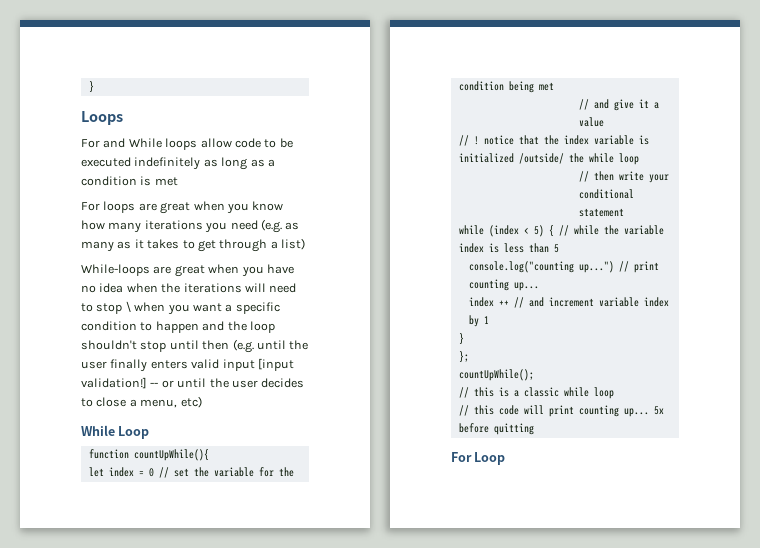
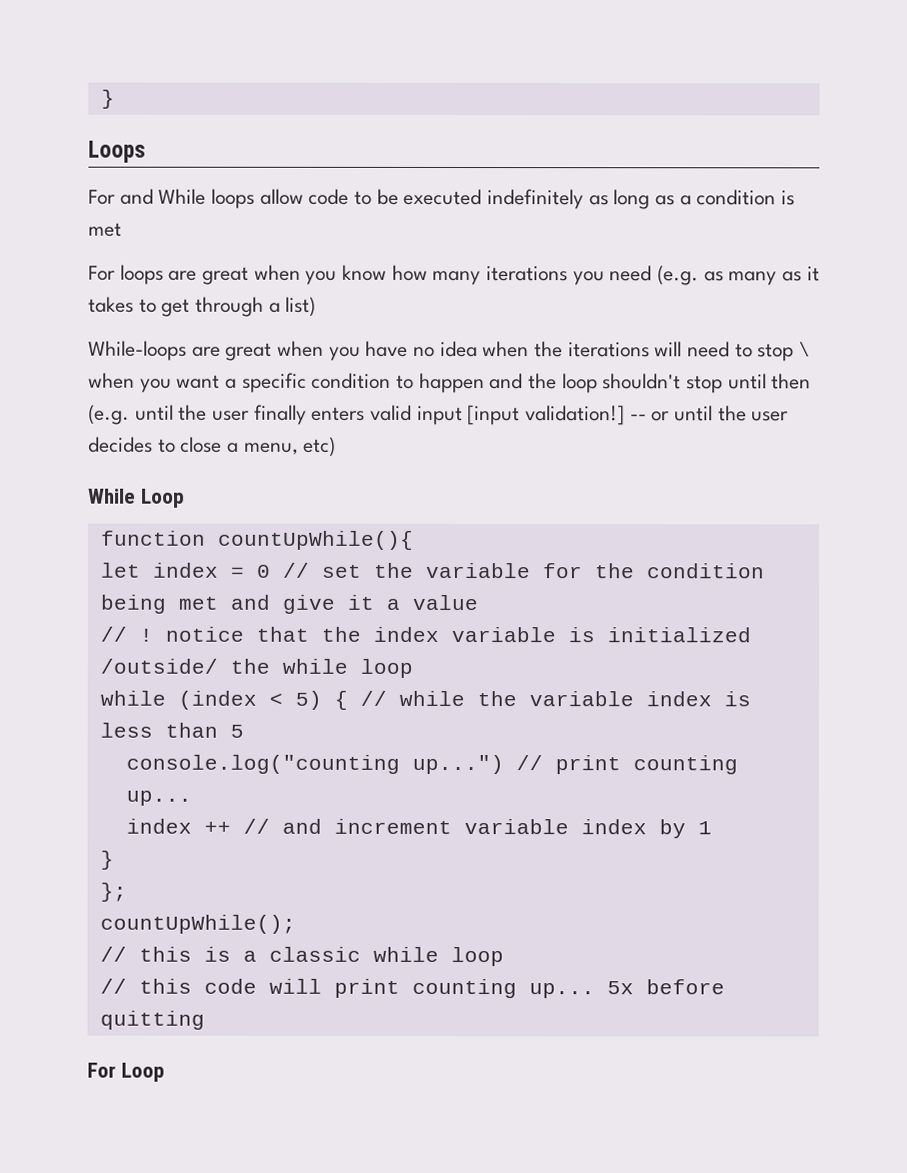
[578,99,589,110] // // -> (218, 603) none
[578,171,669,183] [578,189,634,199] [578,208,624,217] // // then write your conditional statement -> (413, 668) none

